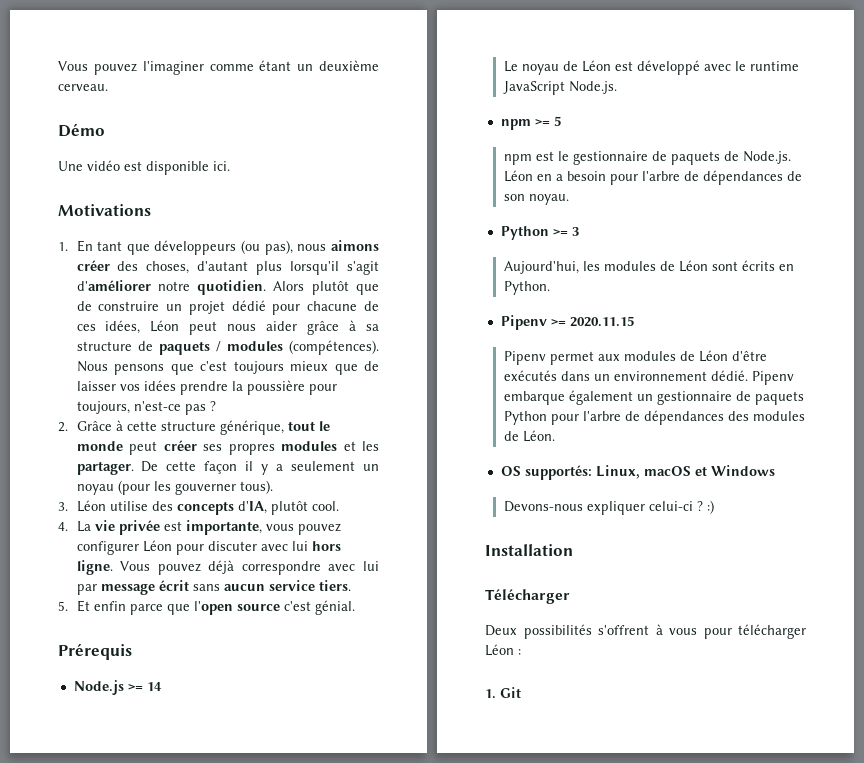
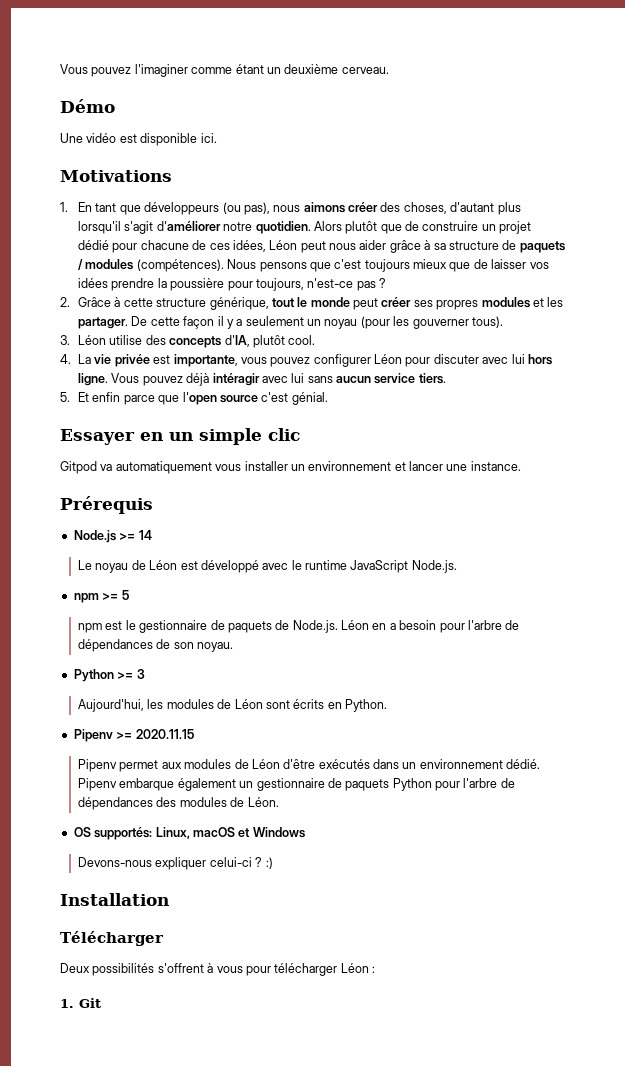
[241,561,379,575] [76,580,189,595] correspondre avec lui par message écrit -> [212,373,305,386] intéragir avec lui
(355, 607) none -> [60,428,300,445] [60,461,521,474] // Essayer en un simple clic // Gitpod va automatiquement vous installer un environnement et lancer une instance.

